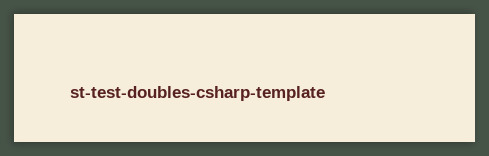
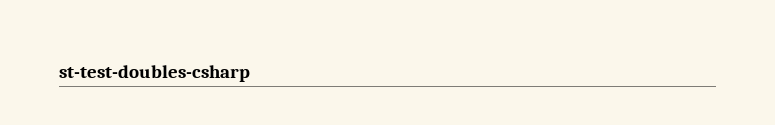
[70,86,325,101] st-test-doubles-csharp-template -> [59,65,250,82] st-test-doubles-csharp

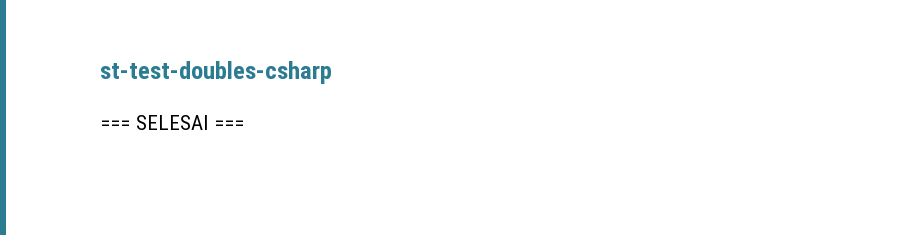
(250, 73) none -> [100,115,245,130] // === SELESAI ===

